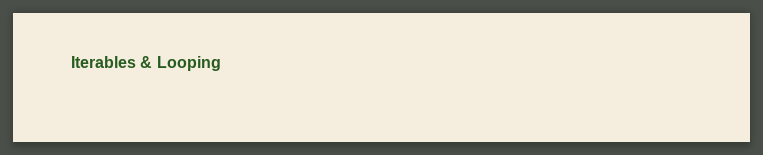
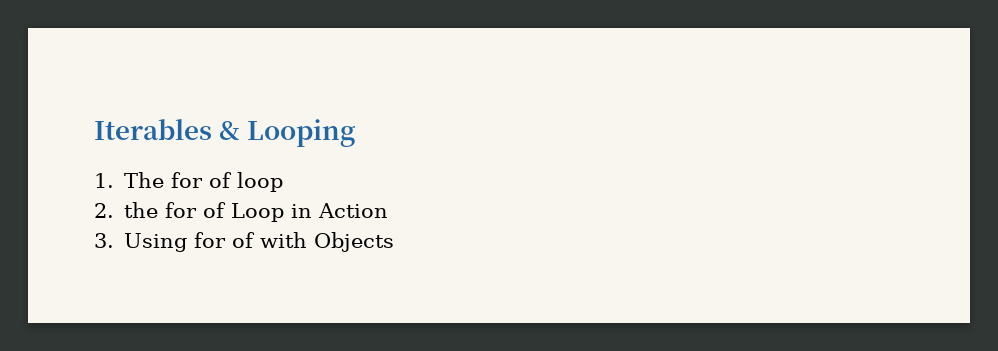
(221, 63) none -> [94,172,284,192] [94,202,389,222] [94,232,395,252] // 1. The for of loop // 2. the for of Loop in Action // 3. Using for of with Objects

